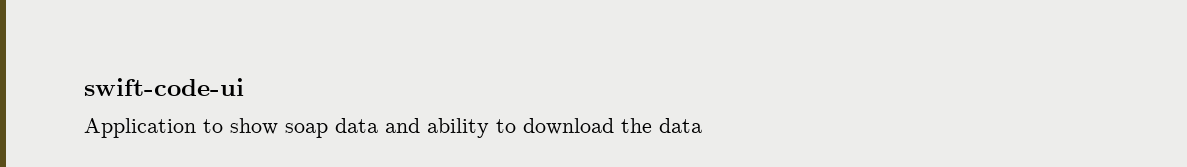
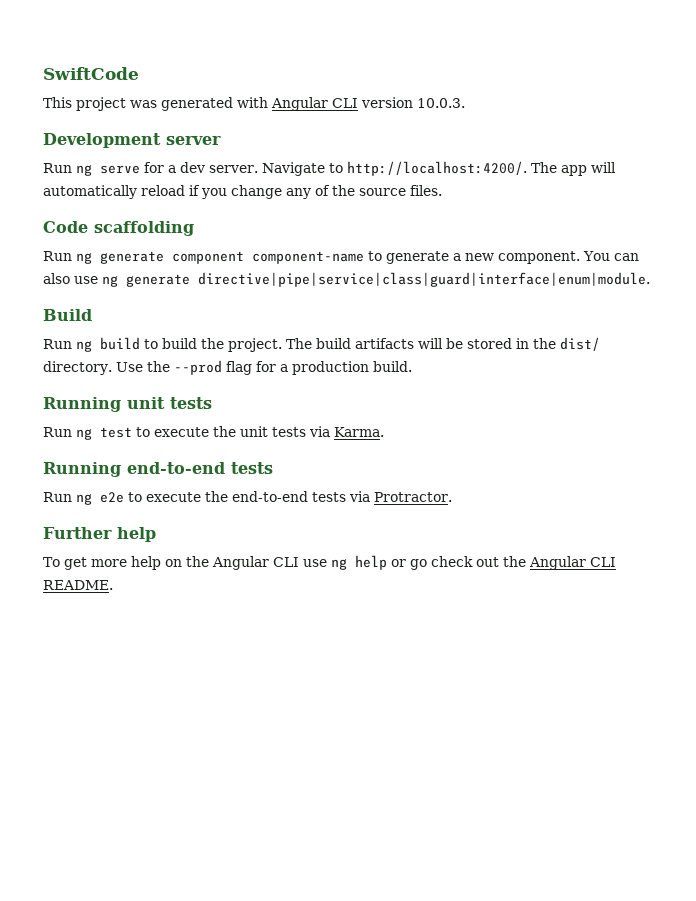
[84,78,244,96] [84,118,702,138] swift-code-ui // Application to show soap data and ability to download the data -> [43,67,139,80] [43,97,465,111] [43,133,221,148] [43,161,616,176] [43,185,442,199] [43,221,194,236] [43,251,639,264] [43,272,650,287] [43,309,92,321] [43,337,600,352] [43,360,412,375] [43,397,212,412] [43,426,384,440] [43,462,273,477] [43,491,452,505] [43,527,156,542] [43,555,616,570] [43,580,113,590] SwiftCode // This project was generated with Angular CLI version 10.0.3. // Development server // Run ng serve for a dev server. Navigate to http://localhost:4200/. The app will automatically reload if you change any of the source files. // Code scaffolding // Run ng generate component component-name to generate a new component. You can also use ng generate directive|pipe|service|class|guard|interface|enum|module. // Build // Run ng build to build the project. The build artifacts will be stored in the dist/ directory. Use the --prod flag for a production build. // Running unit tests // Run ng test to execute the unit tests via Karma. // Running end-to-end tests // Run ng e2e to execute the end-to-end tests via Protractor. // Further help // To get more help on the Angular CLI use ng help or go check out the Angular CLI README.

